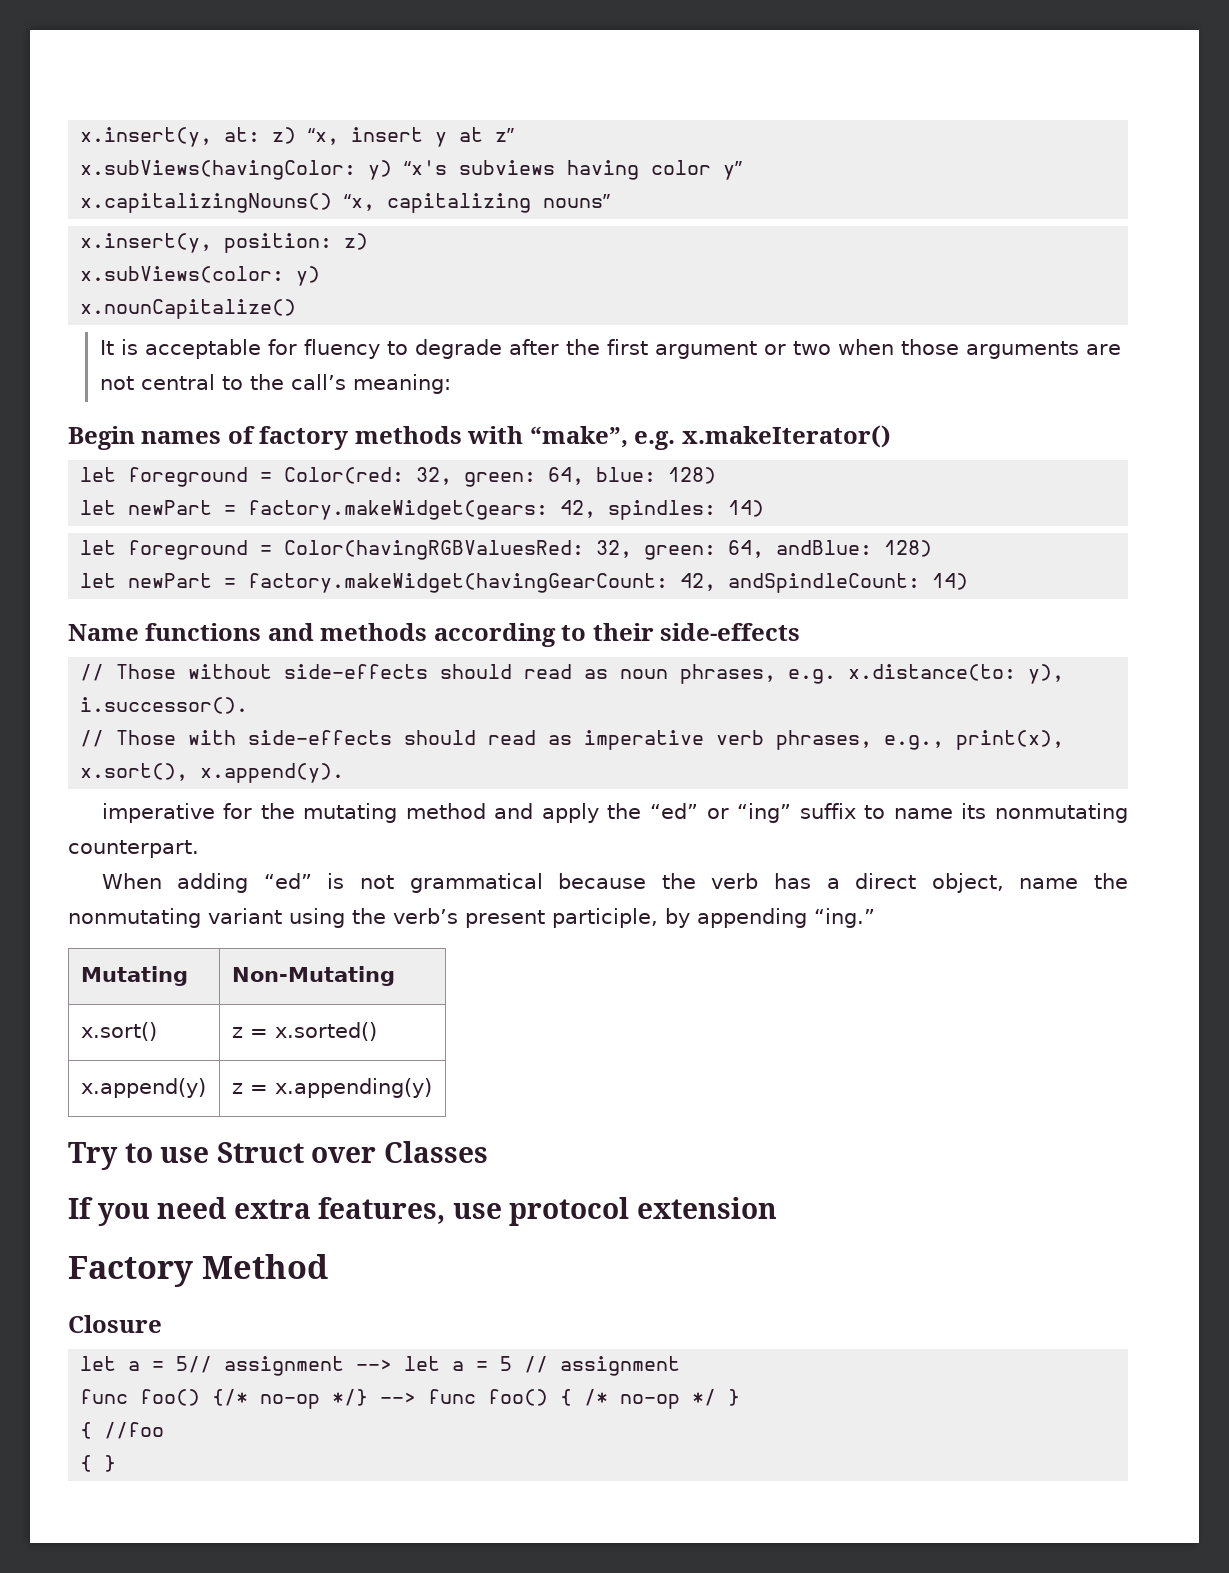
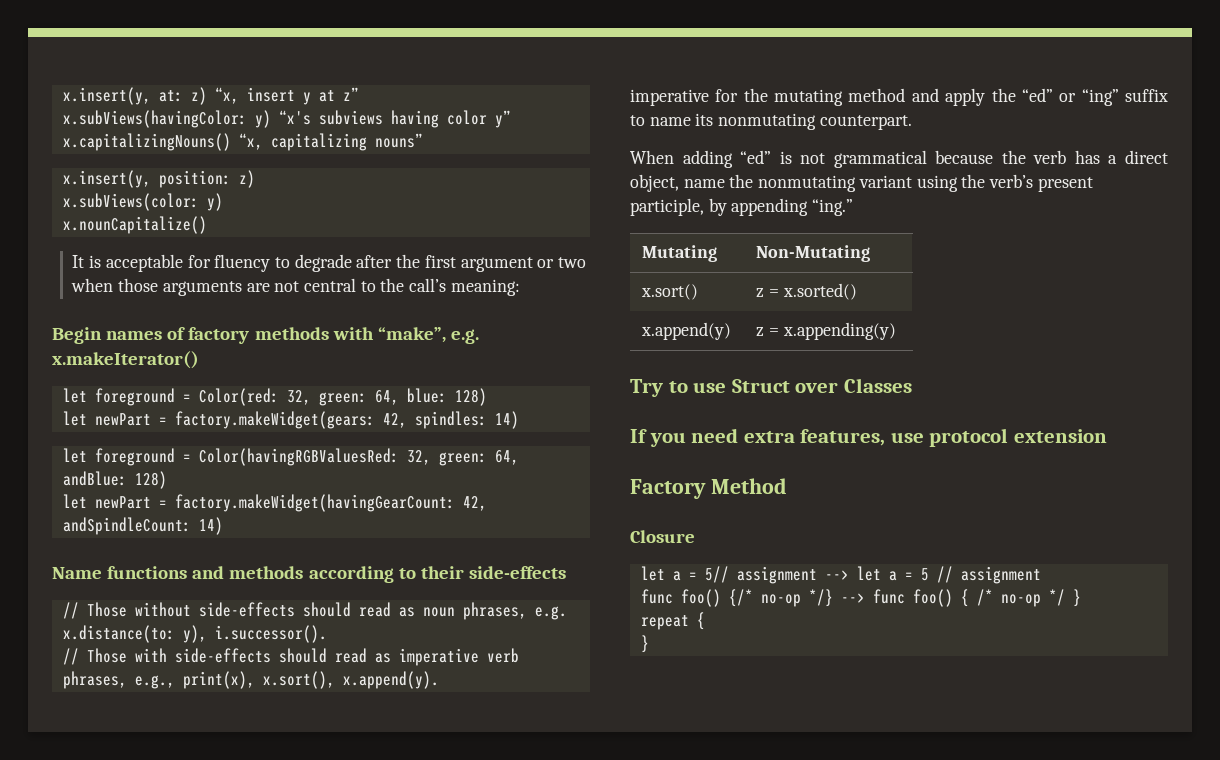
[80,1422,165,1439] [80,1455,93,1472] { //foo // { -> [640,612,705,630] repeat { //

